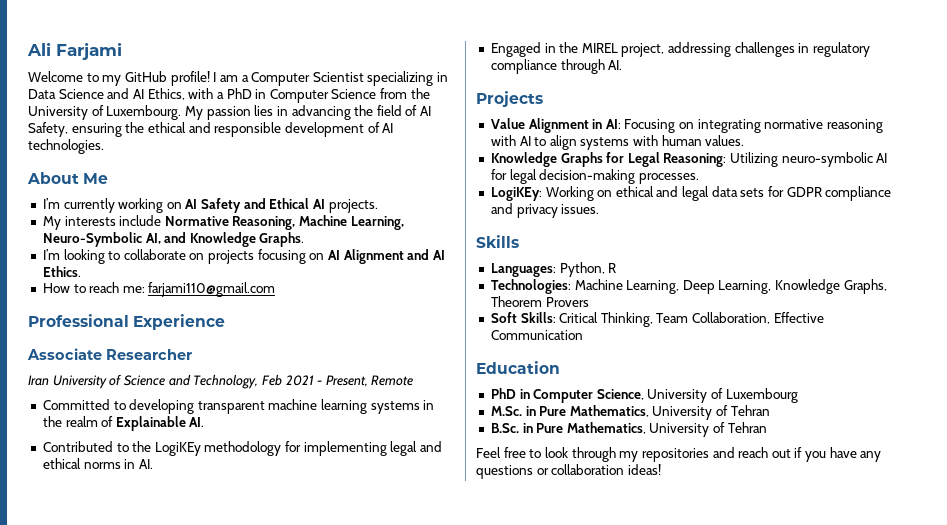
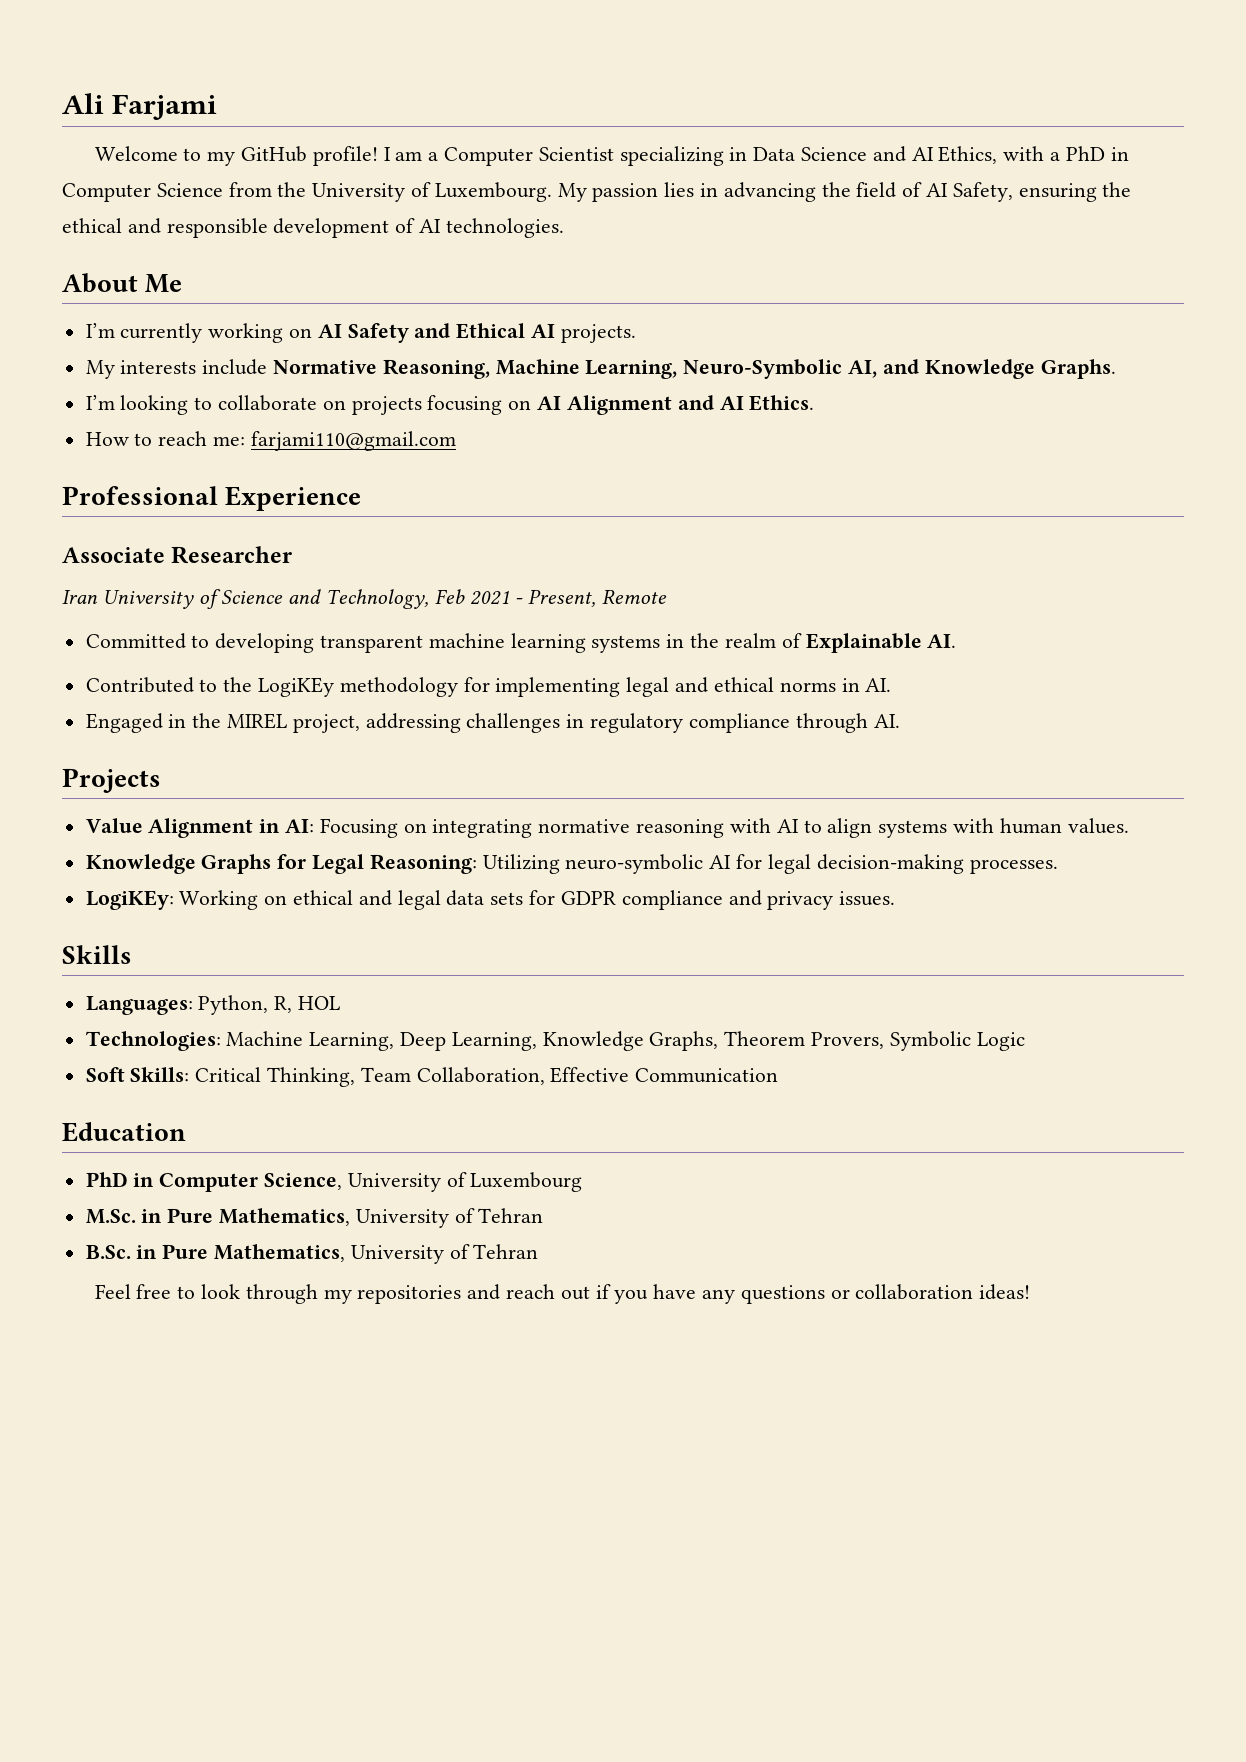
[608,263,617,273] R -> [274,996,341,1013] R, HOL
[545,297,589,307] Provers -> [811,1031,1025,1051] Provers, Symbolic Logic

